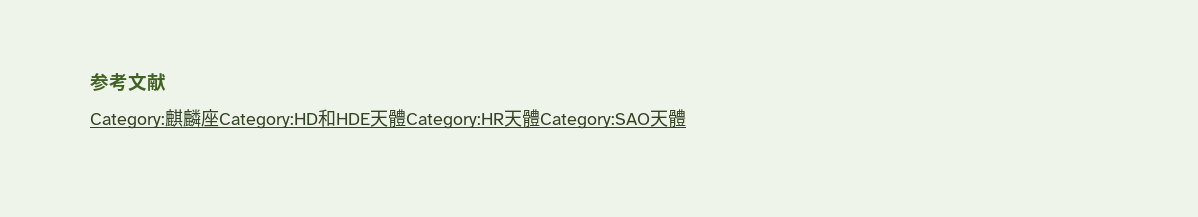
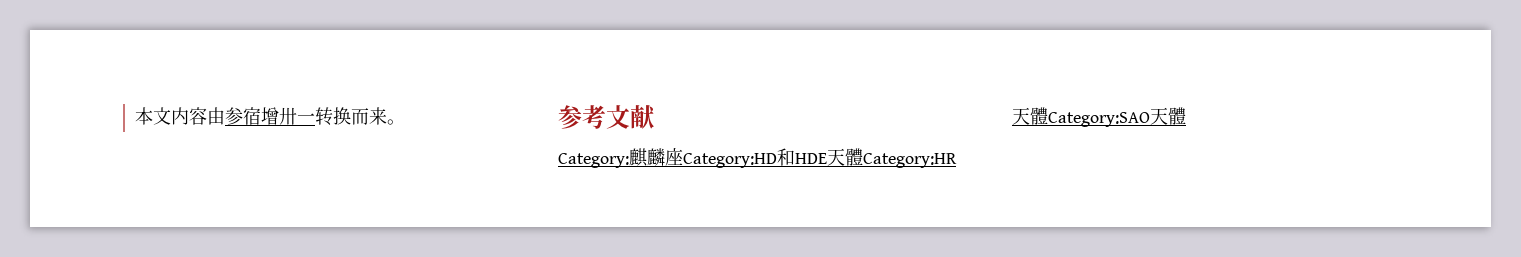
(90, 82) none -> [135,107,406,126] 本文内容由参宿增卅一转换而来。 //

